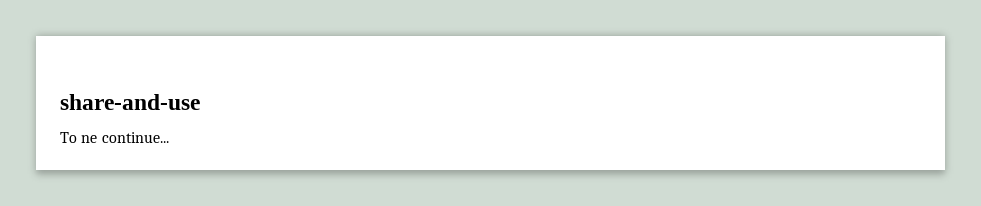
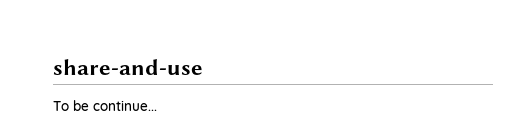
[81,135,98,143] ne -> [73,100,89,111] be

